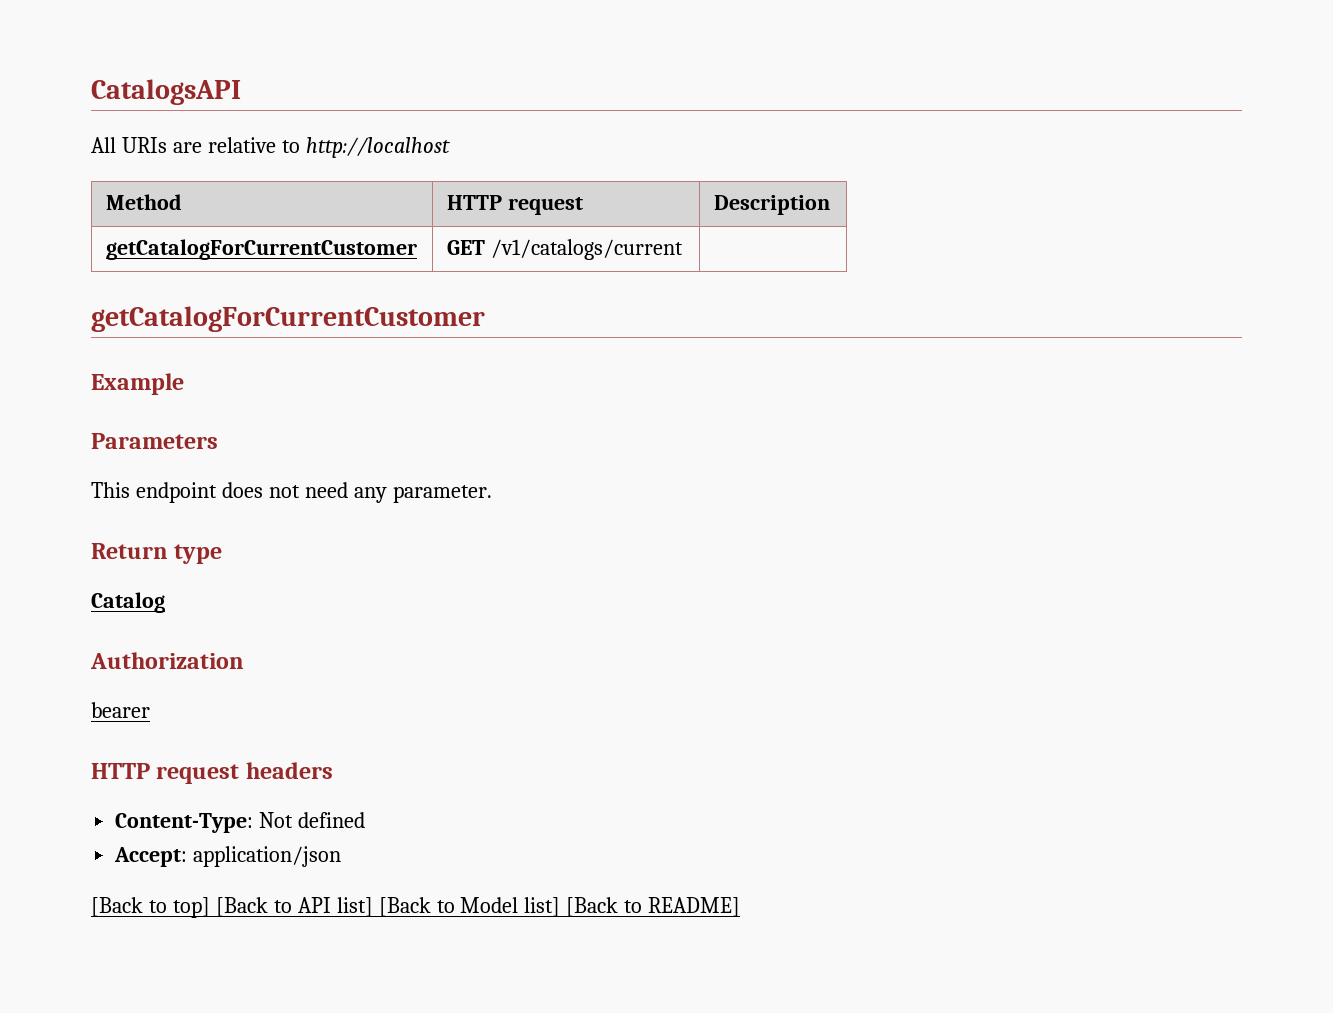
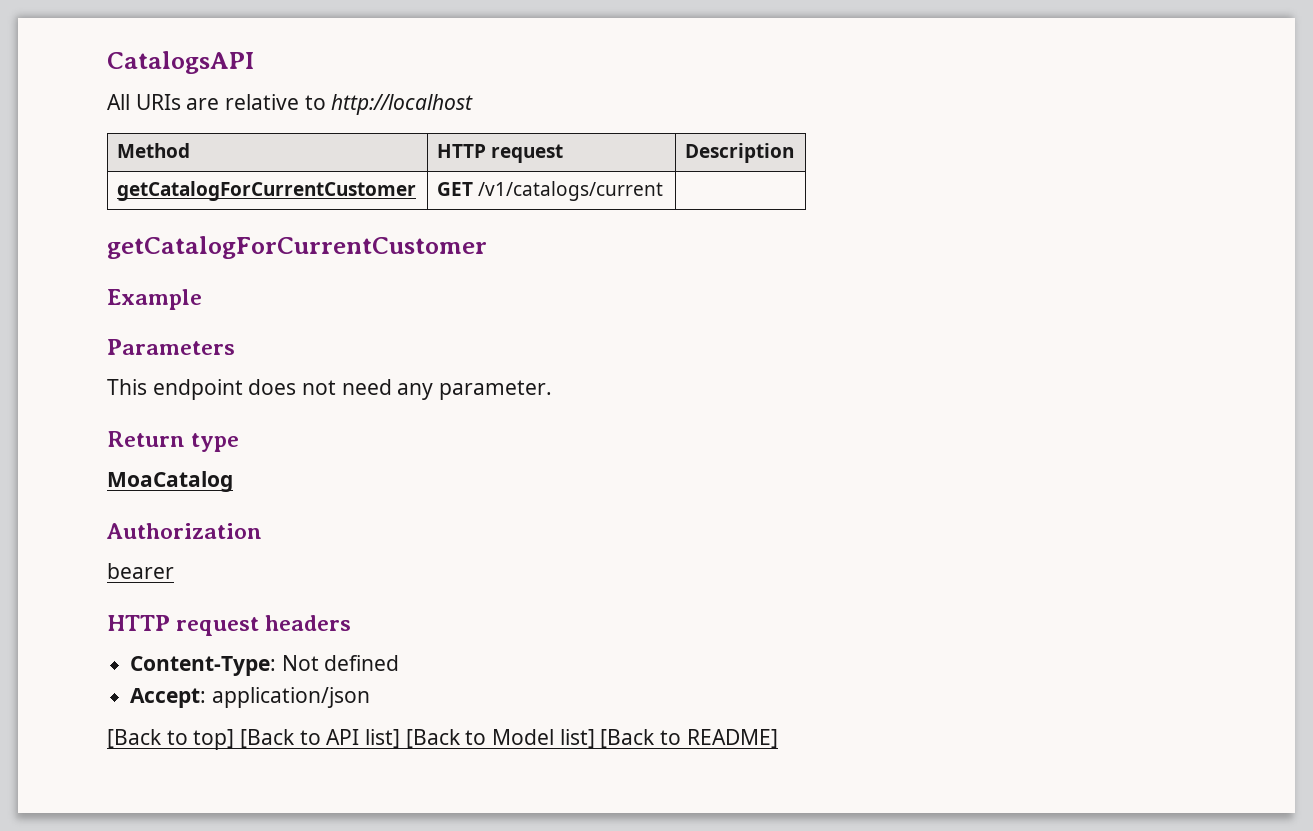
[91,592,165,613] Catalog -> [107,471,233,492] MoaCatalog

